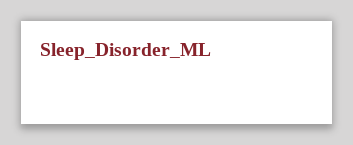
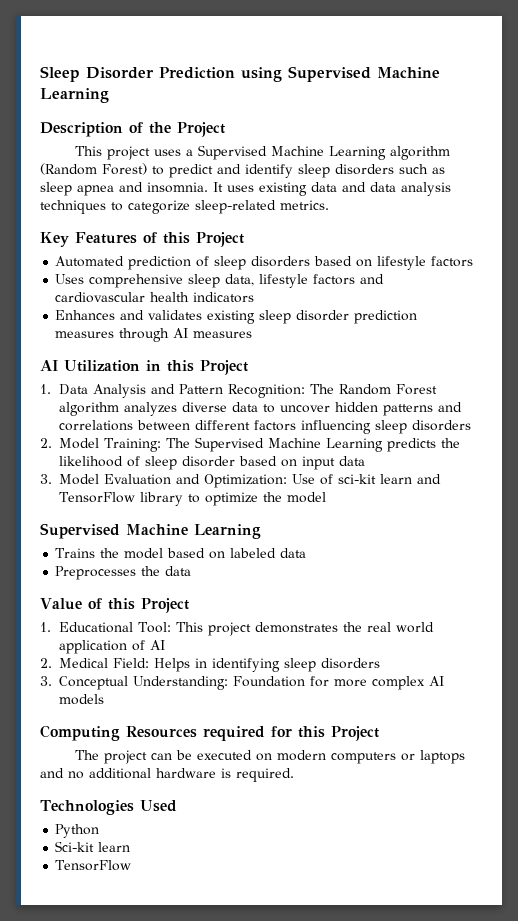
[40,43,211,60] Sleep_Disorder_ML -> [40,66,440,82] [40,88,109,103] [40,122,225,137] [74,145,450,160] [40,163,445,178] [40,182,451,196] [40,200,329,214] [40,232,244,247] [55,256,474,270] [55,274,385,288] [55,292,255,303] [55,310,418,324] [55,328,253,342] [40,360,248,375] [40,384,437,398] [58,402,462,416] [58,420,471,434] [40,437,460,452] [59,456,365,470] [40,474,441,488] [59,492,326,506] [40,523,261,539] [55,548,307,559] [55,566,192,580] [40,598,189,613] [40,622,434,636] [58,640,165,654] [40,658,380,672] [40,676,444,690] [59,694,104,705] [40,725,379,741] [74,750,465,764] [40,768,294,782] [40,800,177,815] [55,824,100,838] [55,841,131,852] [55,860,132,871] Sleep Disorder Prediction using Supervised Machine Learning // Description of the Project // This project uses a Supervised Machine Learning algorithm (Random Forest) to predict and identify sleep disorders such as sleep apnea and insomnia. It uses existing data and data analysis techniques to categorize sleep-related metrics. // Key Features of this Project // Automated prediction of sleep disorders based on lifestyle factors // Uses comprehensive sleep data, lifestyle factors and cardiovascular health indicators // Enhances and validates existing sleep disorder prediction measures through AI measures // AI Utilization in this Project // 1. Data Analysis and Pattern Recognition: The Random Forest algorithm analyzes diverse data to uncover hidden patterns and correlations between different factors influencing sleep disorders // 2. Model Training: The Supervised Machine Learning predicts the likelihood of sleep disorder based on input data // 3. Model Evaluation and Optimization: Use of sci-kit learn and TensorFlow library to optimize the model // Supervised Machine Learning // Trains the model based on labeled data // Preprocesses the data // Value of this Project // 1. Educational Tool: This project demonstrates the real world application of AI // 2. Medical Field: Helps in identifying sleep disorders // 3. Conceptual Understanding: Foundation for more complex AI models // Computing Resources required for this Project // The project can be executed on modern computers or laptops and no additional hardware is required. // Technologies Used // Python // Sci-kit learn // TensorFlow

